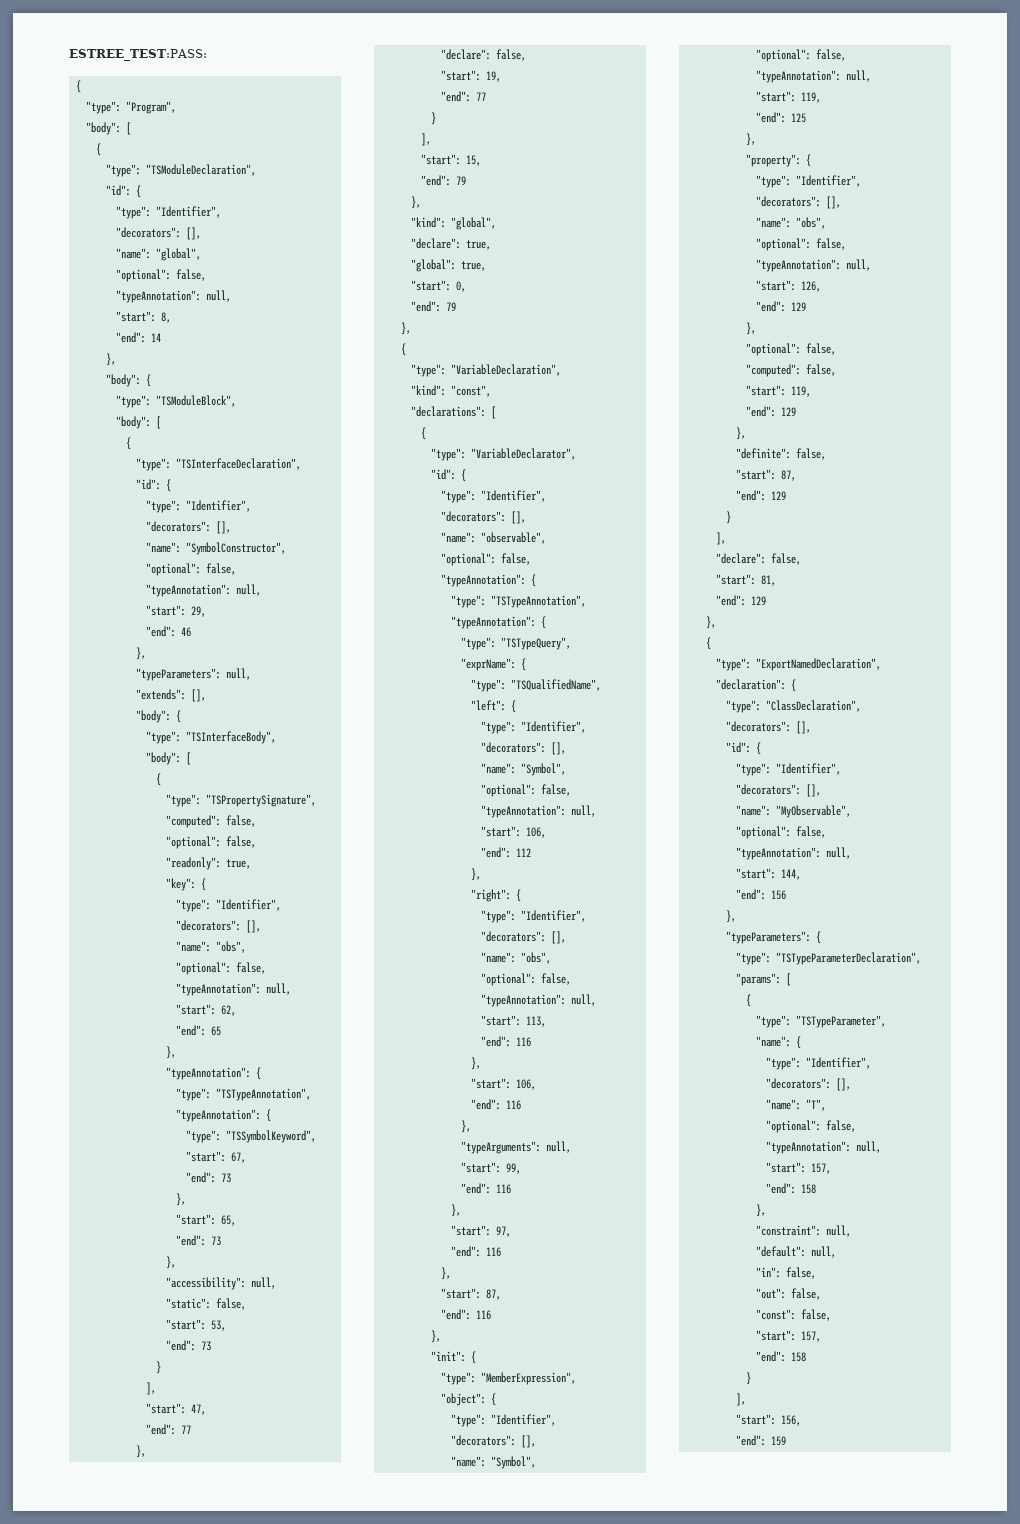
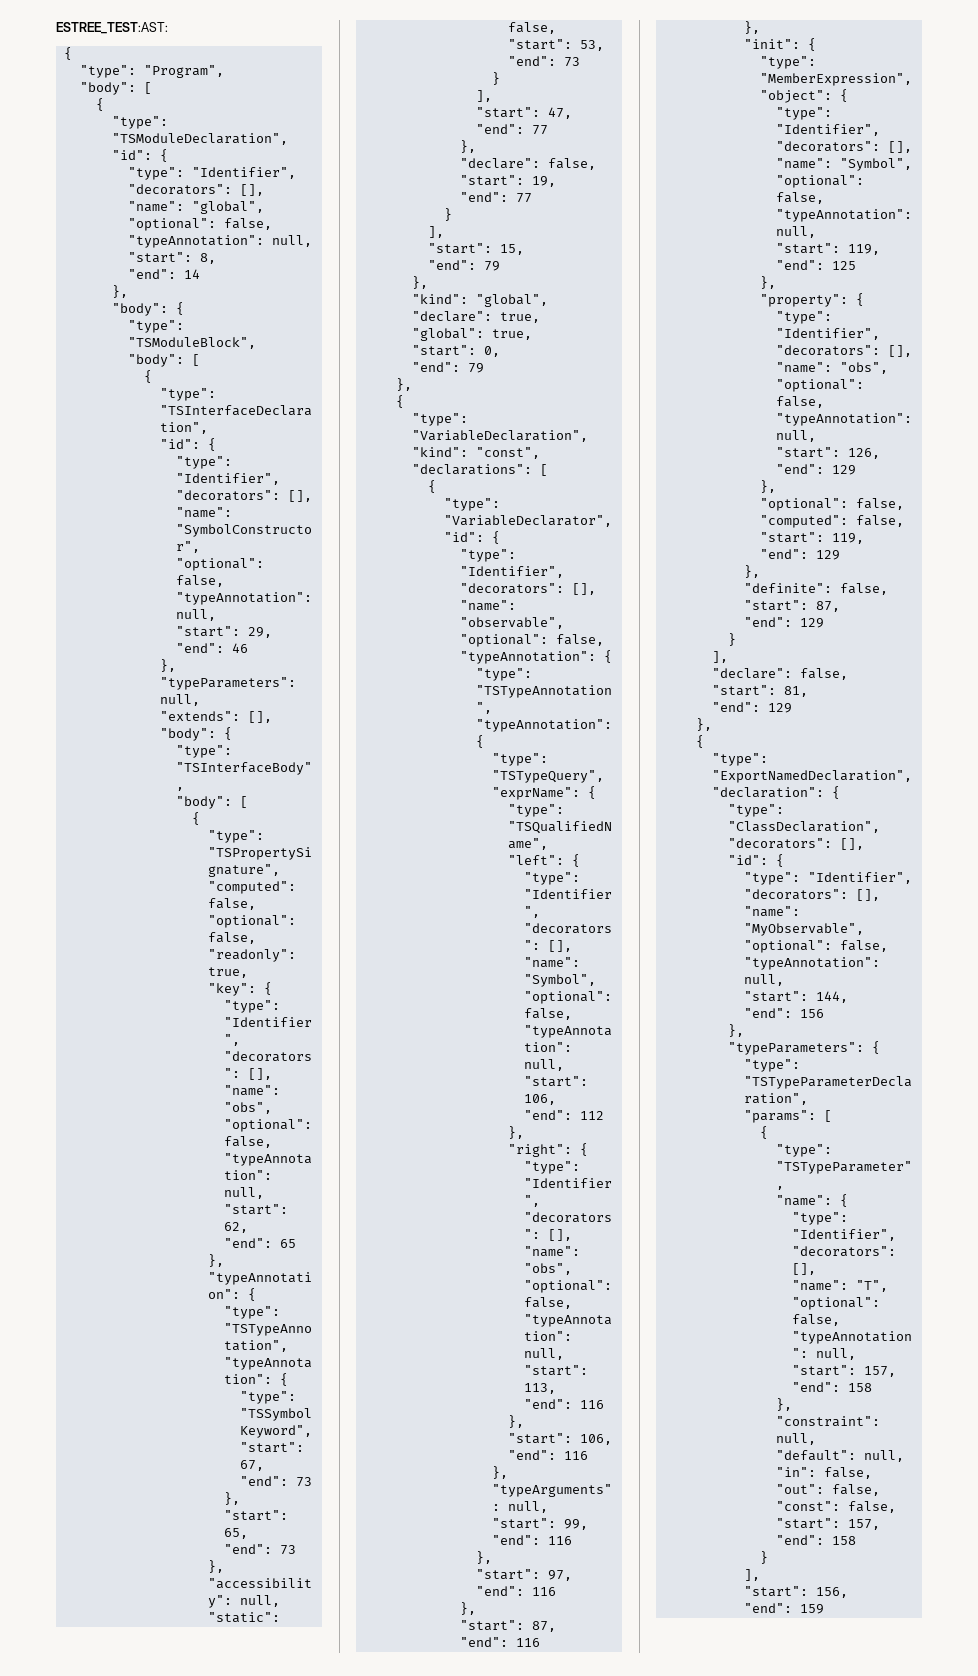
[69,49,207,61] ESTREE_TEST:PASS: -> [56,22,168,34] ESTREE_TEST:AST:

